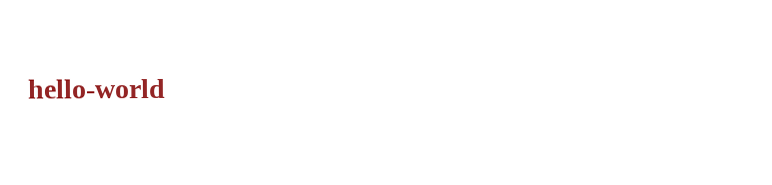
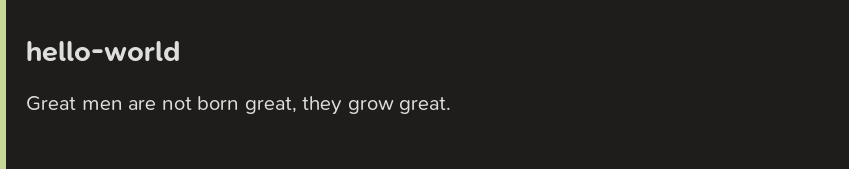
(166, 88) none -> [26,96,452,115] // Great men are not born great, they grow great.

